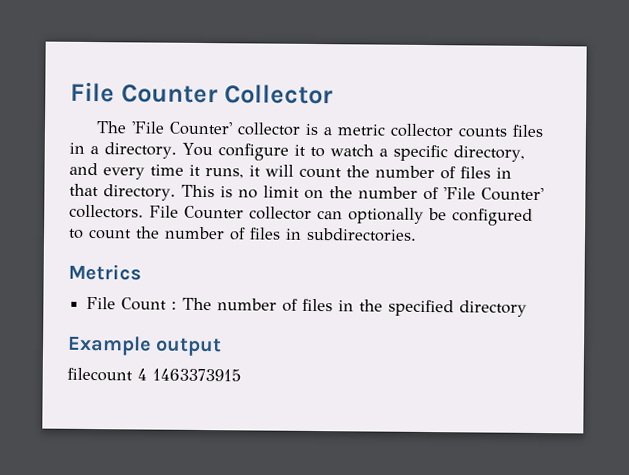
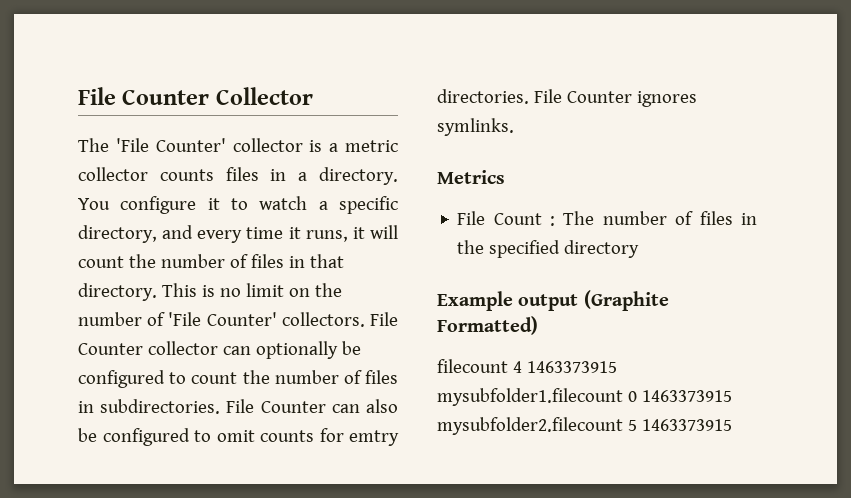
(417, 234) none -> [226,399,398,413] [78,428,399,446] [437,89,697,107] [437,118,514,136] File Counter can also be configured to omit counts for emtry directories. File Counter ignores symlinks.
(223, 347) none -> [583,290,669,311] [437,316,538,335] (Graphite Formatted)
(241, 375) none -> [437,388,732,406] [437,417,732,435] mysubfolder1.filecount 0 1463373915 mysubfolder2.filecount 5 1463373915

